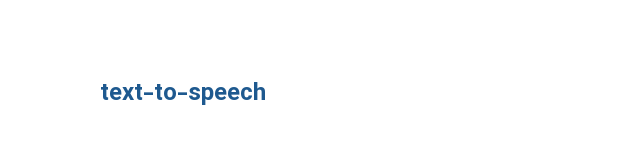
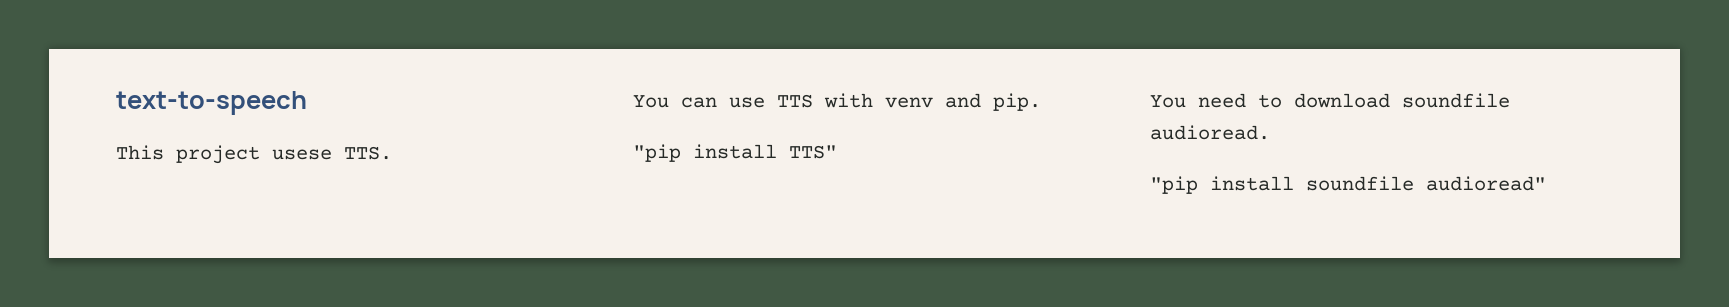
(266, 93) none -> [116,145,392,164] [633,93,1041,111] [633,144,837,162] [1150,93,1510,108] [1150,125,1270,140] [1150,176,1546,194] // This project usese TTS. // You can use TTS with venv and pip. // "pip install TTS" // You need to download soundfile audioread. // "pip install soundfile audioread"

